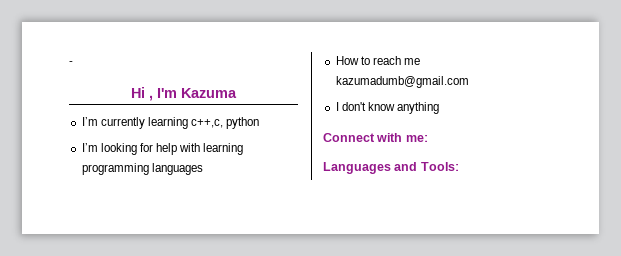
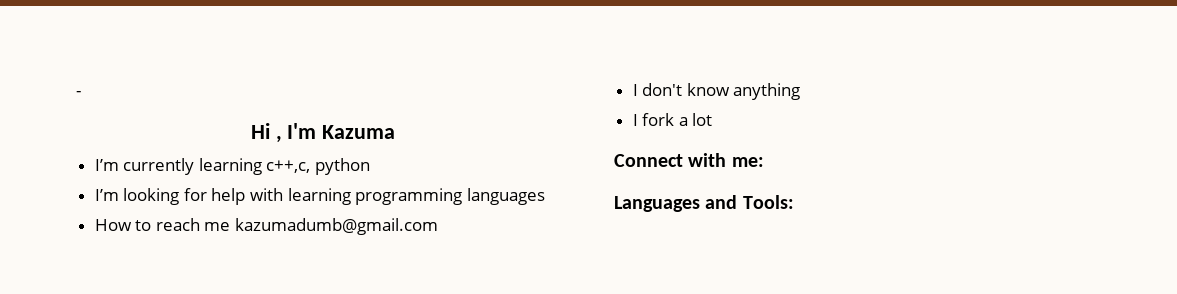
(439, 108) none -> [632,113,713,126] // I fork a lot

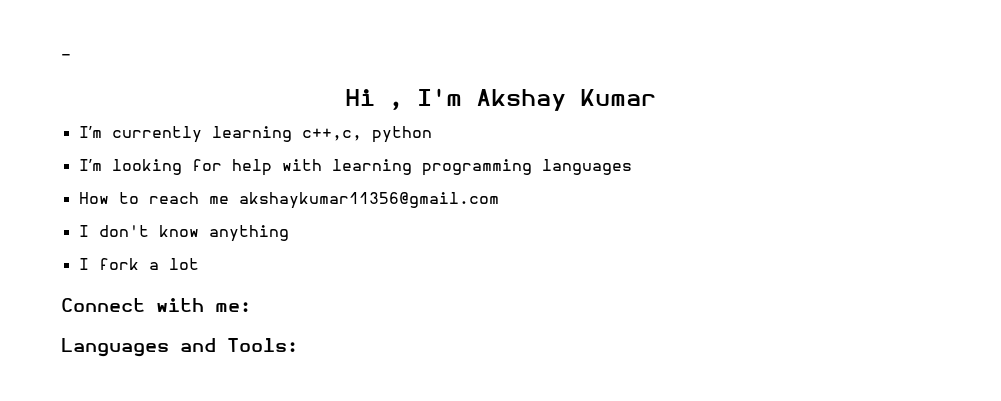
[322,125,396,139] Kazuma -> [476,89,656,111] Akshay Kumar
[235,218,439,235] kazumadumb@gmail.com -> [238,192,499,209] akshaykumar11356@gmail.com

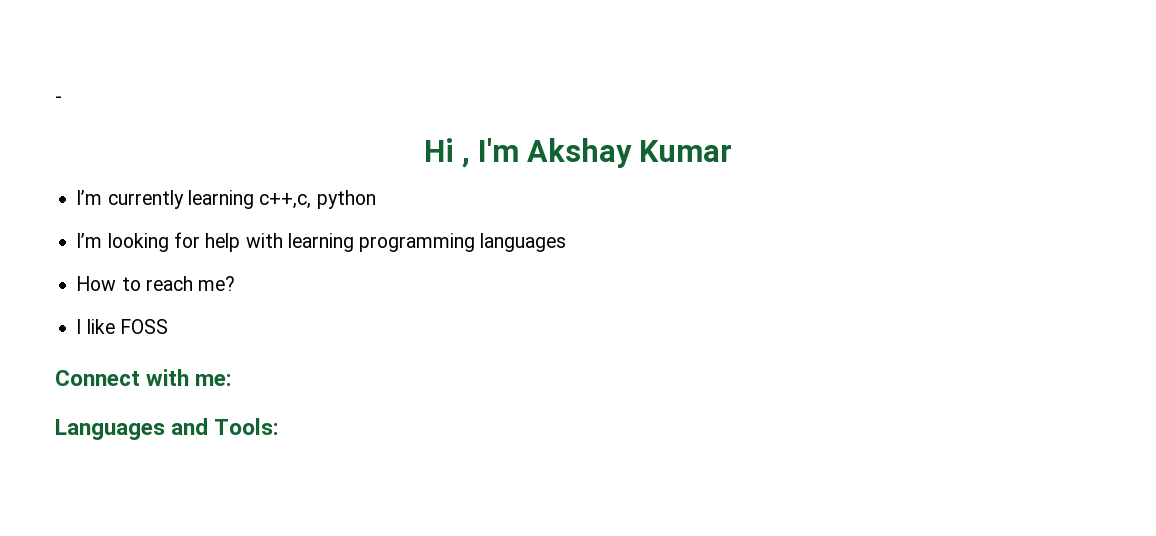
[208,192,499,209] [78,225,289,242] [78,258,199,270] me akshaykumar11356@gmail.com // I don't know anything // I fork a lot -> [198,276,236,291] [76,319,168,334] me? // I like FOSS

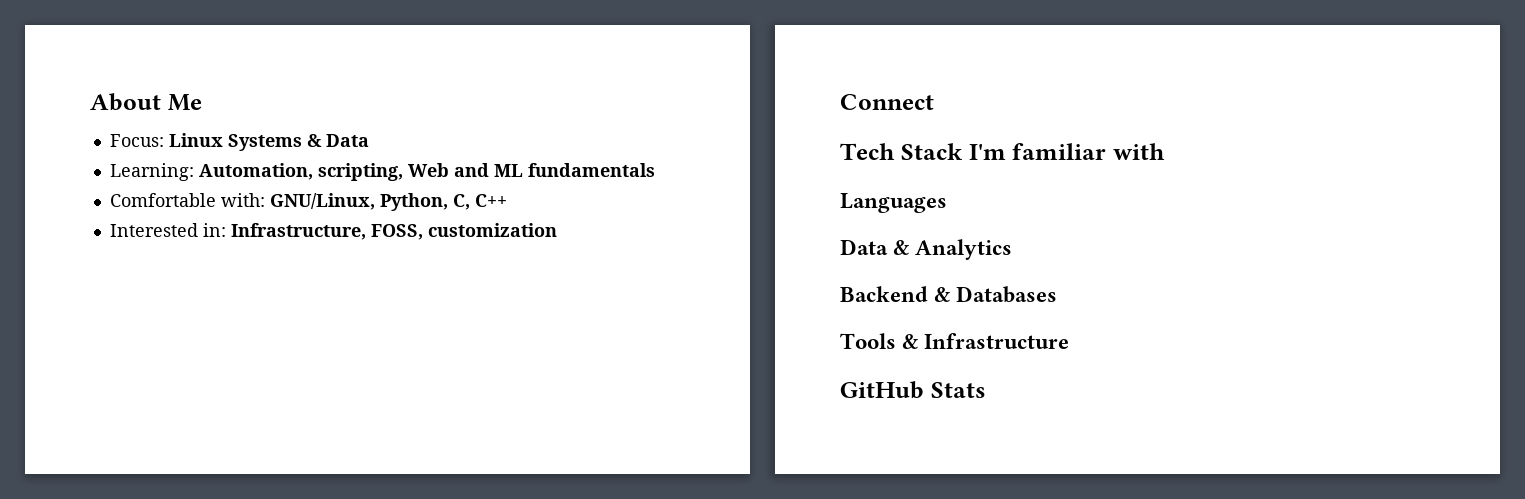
[55,96,62,103] [423,138,733,168] [76,190,376,209] [76,232,567,252] [76,276,236,291] [76,319,168,334] [55,369,233,386] - // Hi , I'm Akshay Kumar // I’m currently learning c++,c, python // I’m looking for help with learning programming languages // How to reach me? // I like FOSS // Connect with me: -> [90,93,202,111] [109,133,369,151] [109,163,655,181] [109,193,507,211] [109,223,557,240] [840,94,934,110] [840,143,1165,160] About Me // Focus: Linux Systems & Data // Learning: Automation, scripting, Web and ML fundamentals // Comfortable with: GNU/Linux, Python, C, C++ // Interested in: Infrastructure, FOSS, customization // Connect // Tech Stack I'm familiar with
[171,418,280,435] and Tools: -> [840,239,1013,260] [840,286,1058,303] [840,333,1070,349] [840,381,986,399] // Data & Analytics // Backend & Databases // Tools & Infrastructure // GitHub Stats

